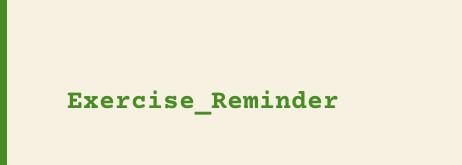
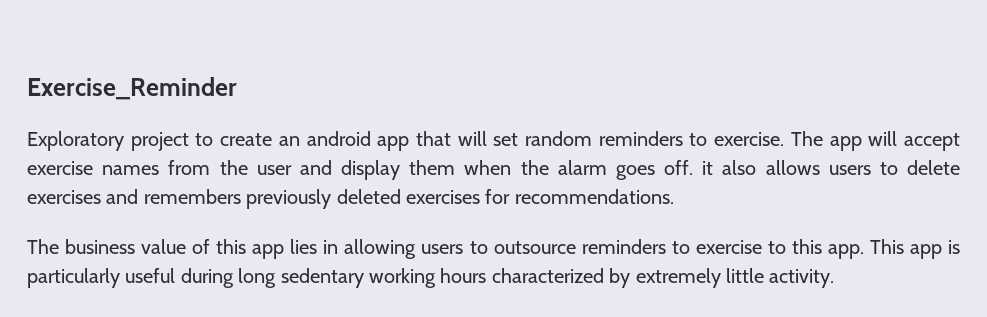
(339, 102) none -> [27,131,961,151] [27,160,960,180] [27,189,674,209] [27,239,960,259] [27,268,835,288] // Exploratory project to create an android app that will set random reminders to exercise. The app will accept exercise names from the user and display them when the alarm goes off. it also allows users to delete exercises and remembers previously deleted exercises for recommendations. // The business value of this app lies in allowing users to outsource reminders to exercise to this app. This app is particularly useful during long sedentary working hours characterized by extremely little activity.

